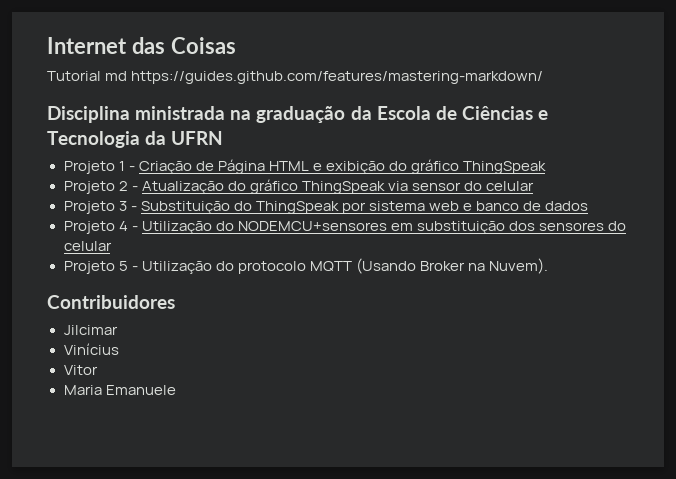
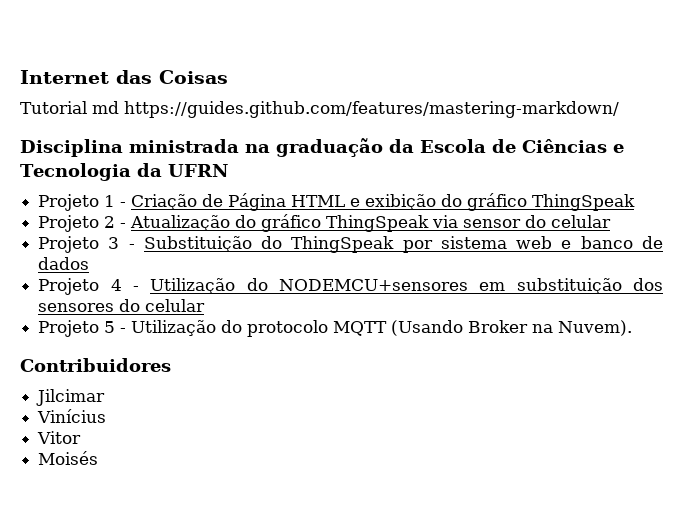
[63,385,176,395] Maria Emanuele -> [38,451,99,465] Moisés

